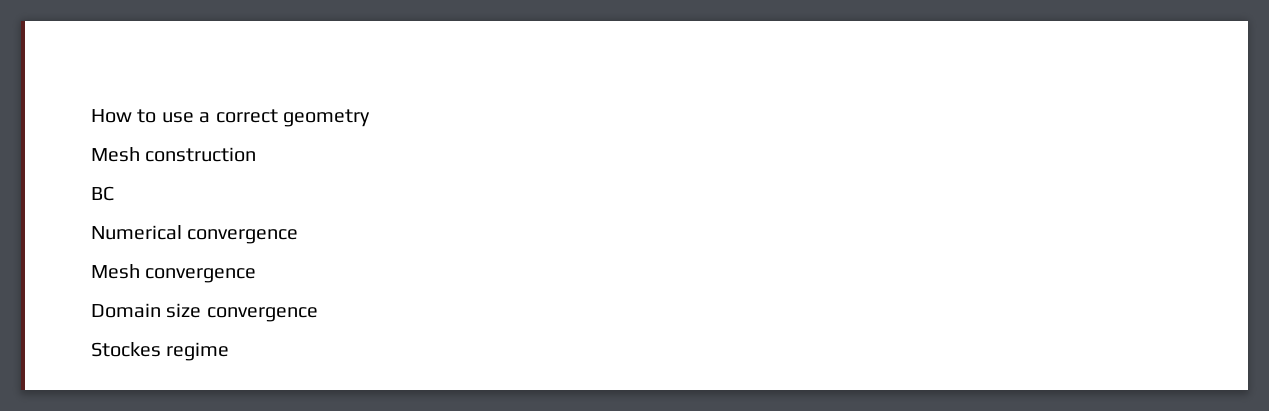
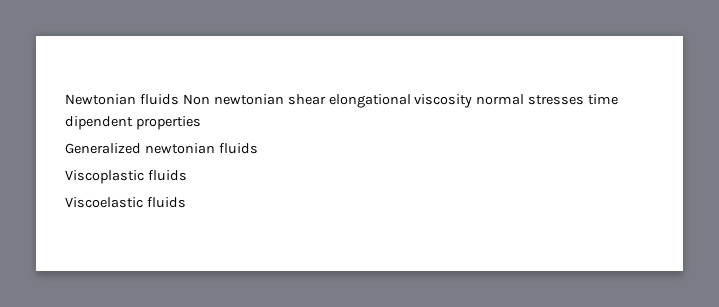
[91,109,370,127] [91,147,257,162] [91,186,114,201] [91,225,299,244] [91,264,257,283] [91,303,318,322] [91,342,230,361] How to use a correct geometry // Mesh construction // BC // Numerical convergence // Mesh convergence // Domain size convergence // Stockes regime -> [65,94,619,108] [65,116,201,130] [65,143,258,154] [65,170,187,184] [65,197,186,208] Newtonian fluids Non newtonian shear elongational viscosity normal stresses time dipendent properties // Generalized newtonian fluids // Viscoplastic fluids // Viscoelastic fluids

